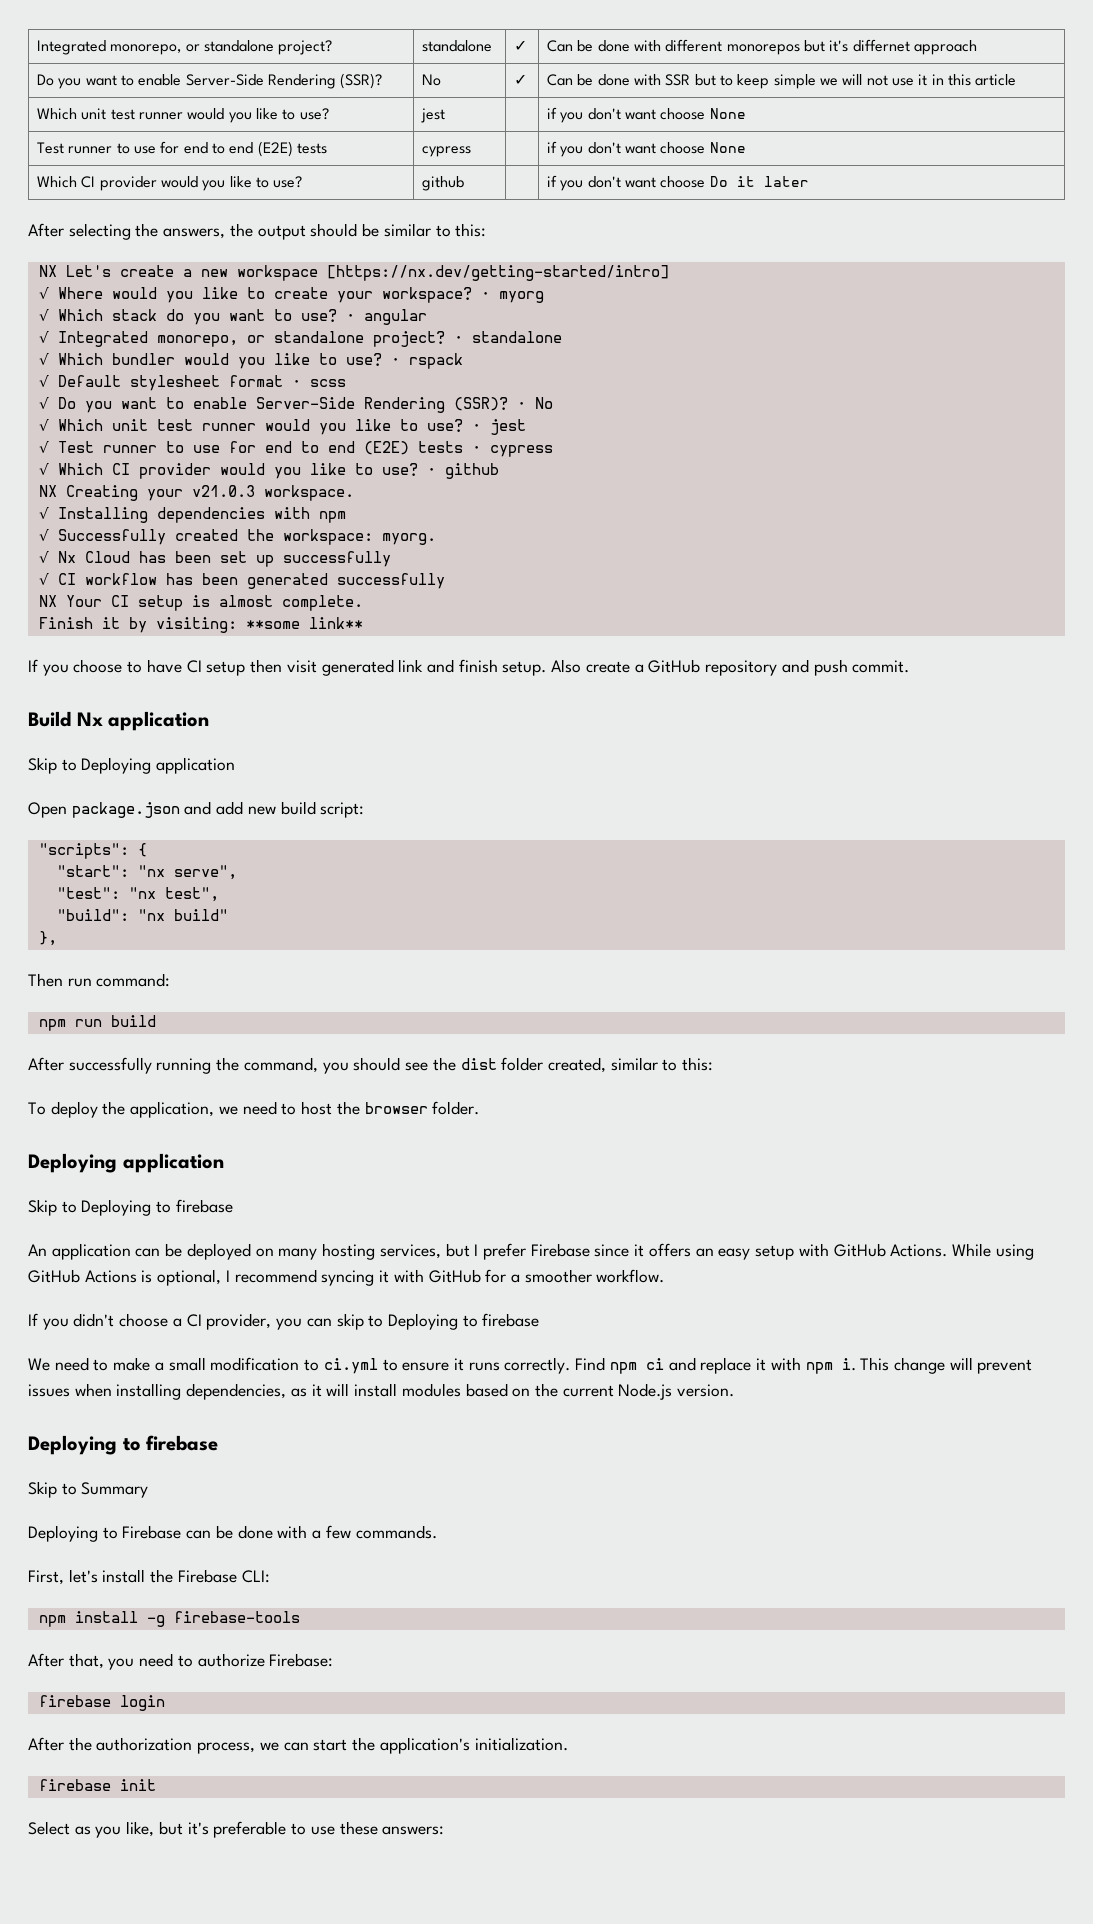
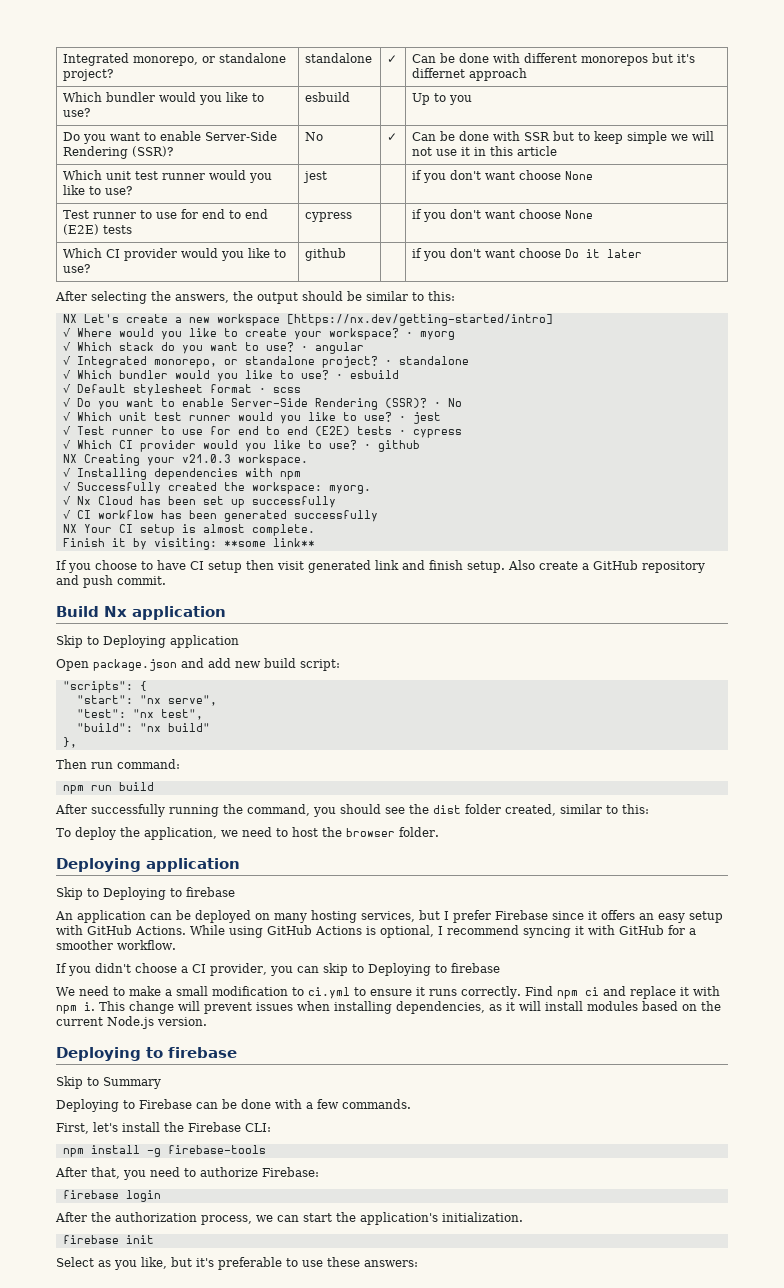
(978, 47) none -> [62,92,264,105] [62,108,90,117] [304,92,350,102] [411,93,472,105] // Which bundler would you like to use? | esbuild | | Up to you
[408,353,463,369] rspack -> [349,370,399,379] esbuild

